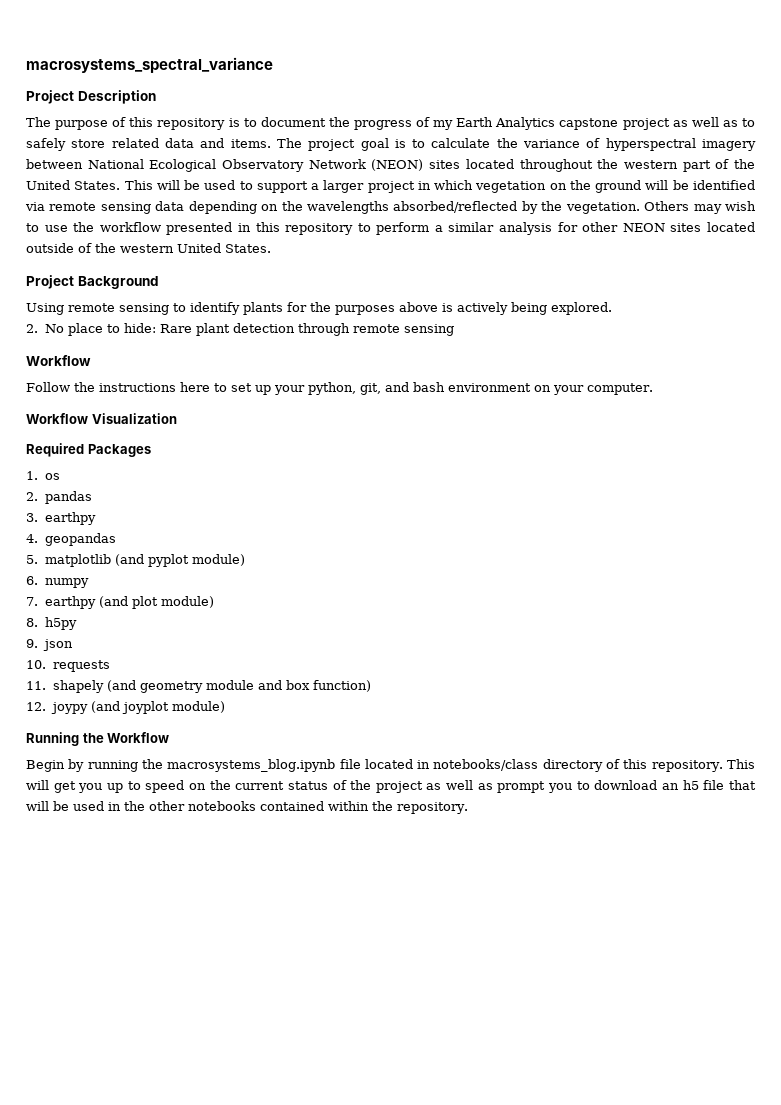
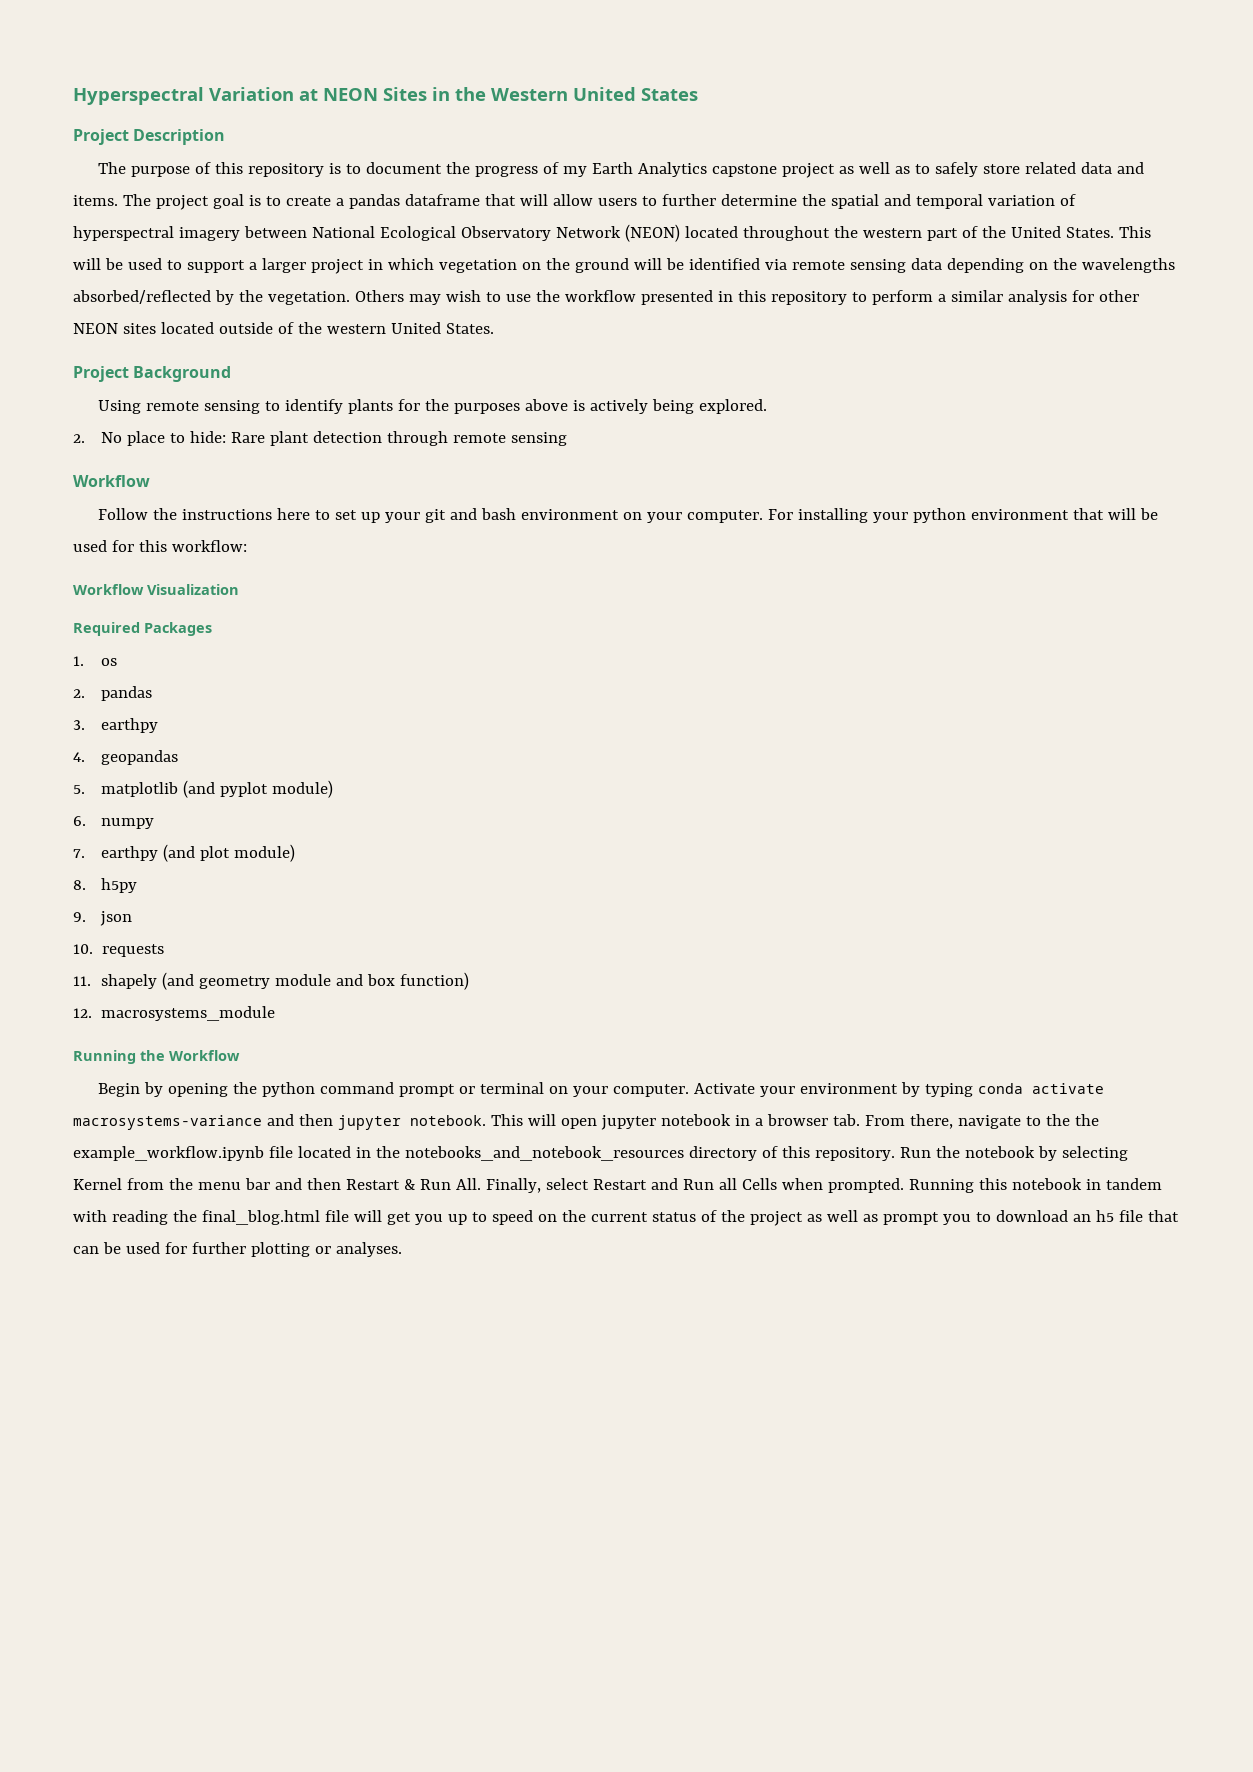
[26,57,273,73] macrosystems_spectral_variance -> [73,87,698,105] Hyperspectral Variation at NEON Sites in the Western United States
[431,138,581,148] calculate the variance -> [285,194,1055,209] create a pandas dataframe that will allow users to further determine the spatial and temporal variation
[429,160,461,169] sites -> (680, 233) none
[308,382,381,395] python, git, -> [425,509,447,523] git
(653, 389) none -> [768,508,1159,523] [73,540,247,552] For installing your python environment that will be used for this workflow:
[50,701,225,714] joypy (and joyplot module) -> [101,1006,276,1021] macrosystems_module
[87,759,336,772] running the macrosystems_blog.ipynb -> [168,1082,1105,1097] [73,1114,1099,1130] [73,1146,264,1161] opening the python command prompt or terminal on your computer. Activate your environment by typing conda activate macrosystems-variance and then jupyter notebook. This will open jupyter notebook in a browser tab. From there, navigate to the the example_workflow.ipynb
[433,759,539,771] notebooks/class -> [375,1146,684,1161] the notebooks_and_notebook_resources
[727,759,756,769] This -> [899,1146,1128,1161] [73,1178,1162,1193] [73,1210,349,1225] Run the notebook by selecting Kernel from the menu bar and then Restart & Run All. Finally, select Restart and Run all Cells when prompted. Running this notebook in tandem with reading the final_blog.html file
[26,801,468,814] will be used in the other notebooks contained within the repository. -> [73,1242,402,1257] can be used for further plotting or analyses.

